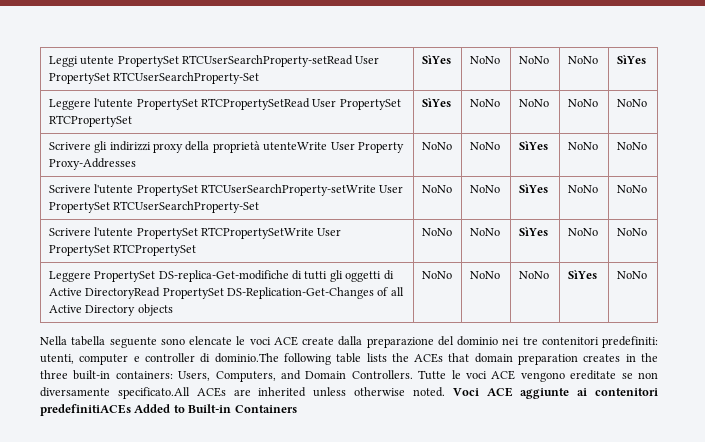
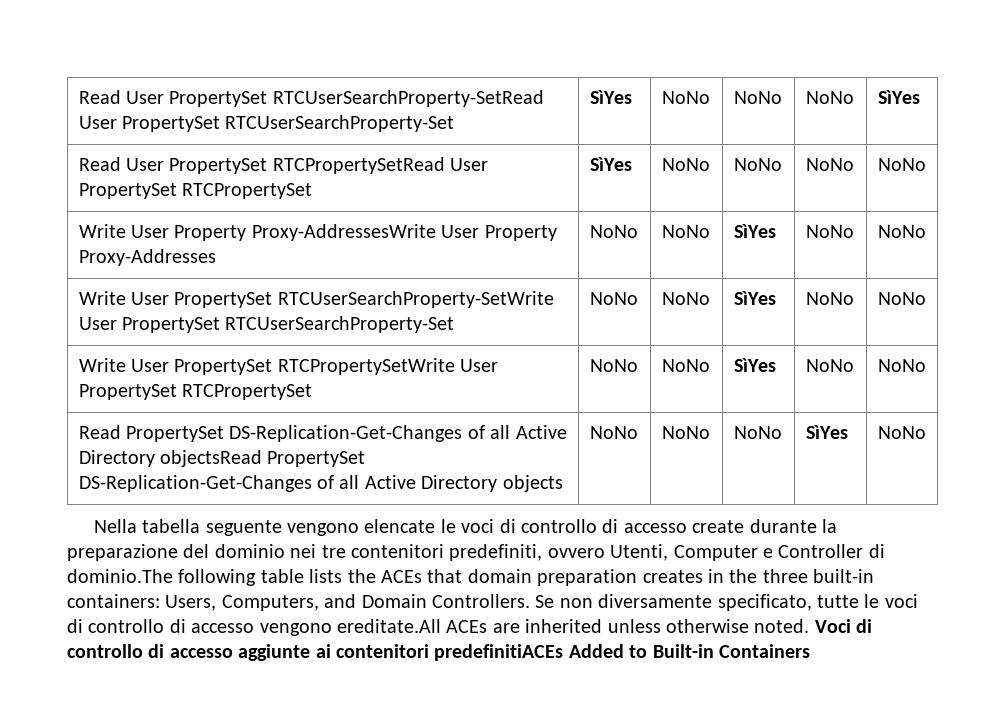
[48,55,354,67] Leggi utente PropertySet RTCUserSearchProperty-setRead -> [78,90,544,107] Read User PropertySet RTCUserSearchProperty-SetRead
[48,98,134,110] Leggere l'utente -> [78,157,164,171] Read User
[48,141,328,153] Scrivere gli indirizzi proxy della proprietà utenteWrite -> [78,224,436,241] Write User Property Proxy-AddressesWrite
[48,184,377,196] Scrivere l'utente PropertySet RTCUserSearchProperty-setWrite -> [78,291,554,308] Write User PropertySet RTCUserSearchProperty-SetWrite
[48,227,134,237] Scrivere l'utente -> [78,358,169,372] Write User
[48,270,394,282] [48,287,161,299] Leggere PropertySet DS-replica-Get-modifiche di tutti gli oggetti di Active DirectoryRead -> [78,425,567,442] [78,450,262,467] Read PropertySet DS-Replication-Get-Changes of all Active Directory objectsRead
[160,338,185,345] sono -> [286,523,359,536] vengono
[273,336,363,346] ACE create dalla -> [499,519,837,533] di controllo di accesso create durante la
[602,336,658,348] [40,353,195,365] predefiniti: utenti, computer e controller -> [449,544,864,561] predefiniti, ovvero Utenti, Computer e Controller
[418,370,658,382] [40,387,190,399] Tutte le voci ACE vengono ereditate se non diversamente specificato.All -> [535,594,918,611] [67,619,441,636] Se non diversamente specificato, tutte le voci di controllo di accesso vengono ereditate.All
[486,387,513,397] ACE -> [856,619,873,633] [67,644,233,658] di controllo di accesso

